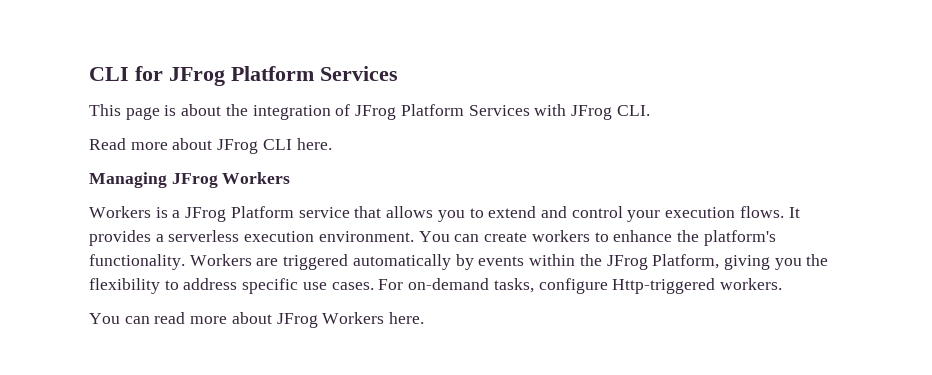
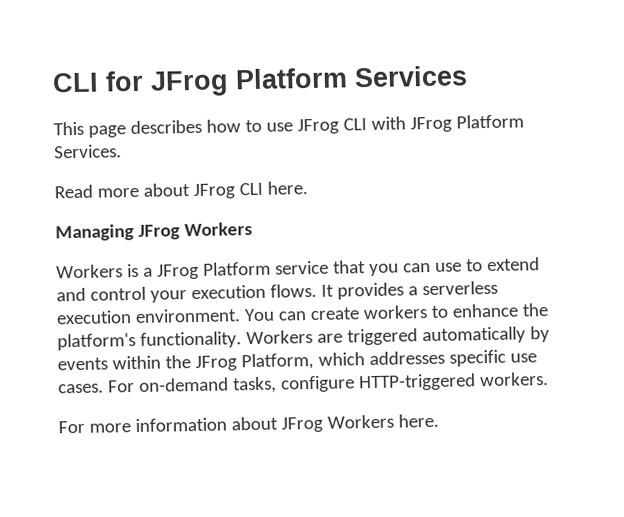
[164,104,650,120] is about the integration of JFrog Platform Services with JFrog CLI. -> [129,114,524,135] [54,144,122,159] describes how to use JFrog CLI with JFrog Platform Services.
[386,206,465,222] allows you -> [368,262,462,277] you can use
[723,254,829,270] [89,278,238,294] giving you the flexibility to address -> [317,350,445,366] which addresses
[612,278,716,294] Http-triggered -> [357,373,476,392] HTTP-triggered
[89,312,228,324] You can read more -> [58,417,227,434] For more information

